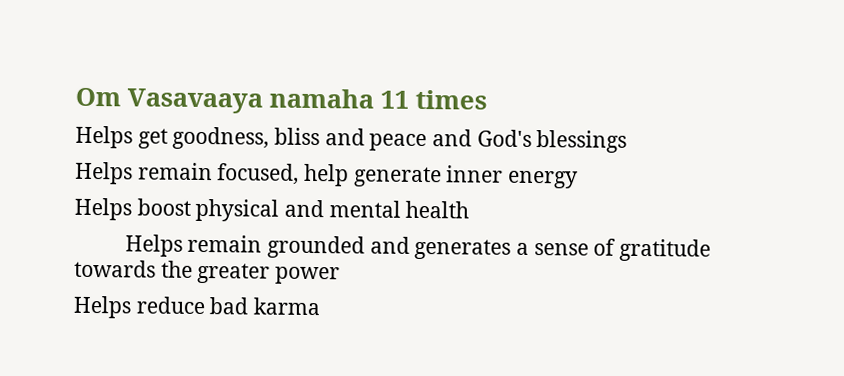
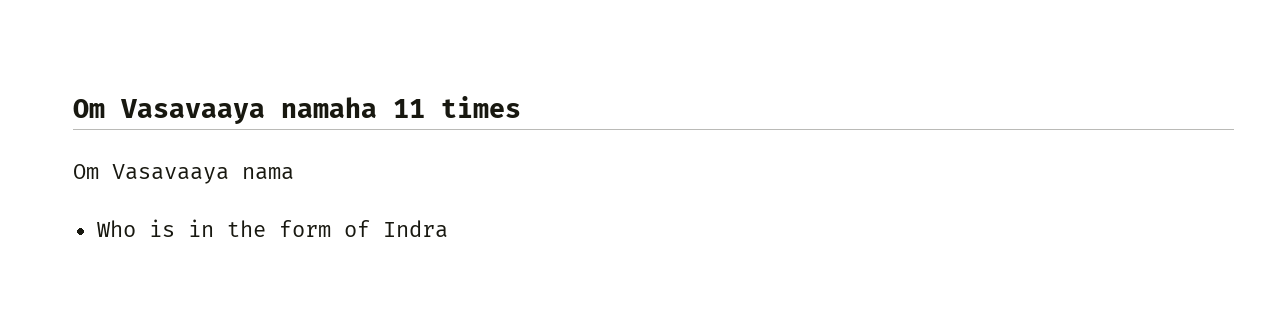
[75,125,628,153] [75,161,579,189] [74,197,470,222] [124,234,712,262] [74,259,341,285] [73,295,321,319] Helps get goodness, bliss and peace and God's blessings // Helps remain focused, help generate inner energy // Helps boost physical and mental health // Helps remain grounded and generates a sense of gratitude towards the greater power // Helps reduce bad karma -> [73,164,294,184] [96,219,448,238] Om Vasavaaya nama // Who is in the form of Indra

